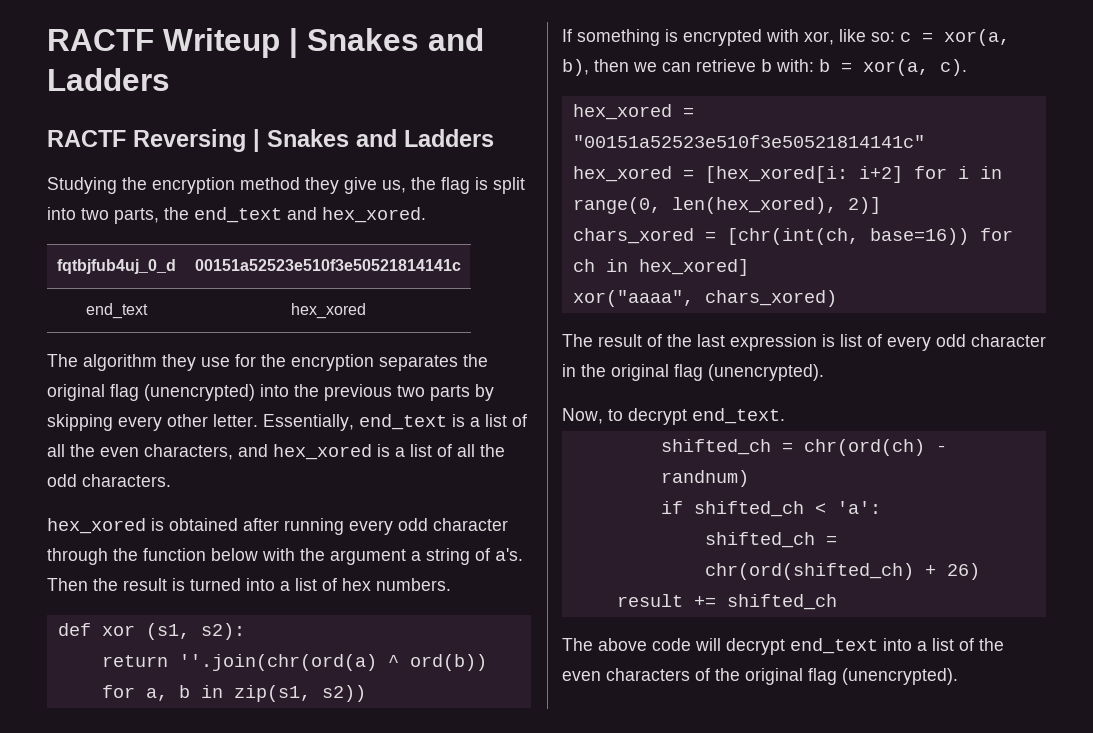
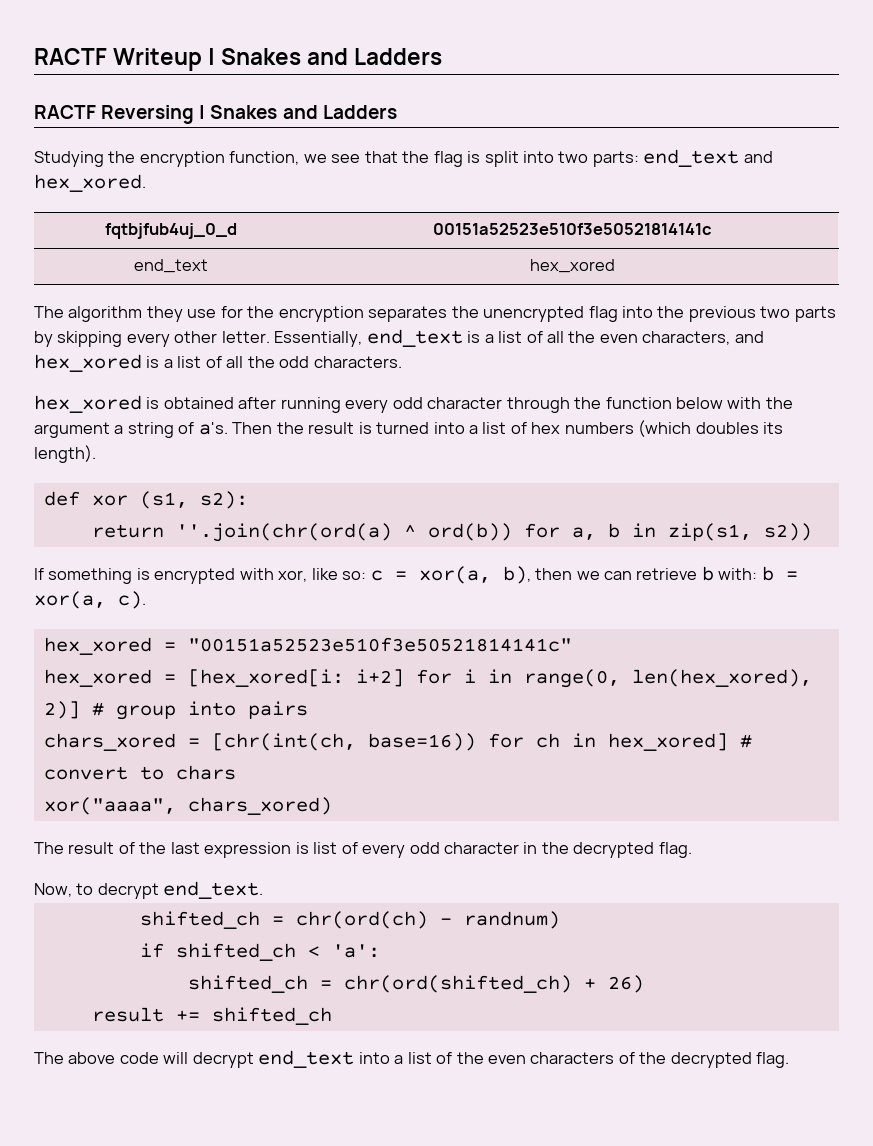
[240,177,406,194] method they give us, -> [229,151,398,165] function, we see that
[114,207,189,224] parts, the -> [592,151,639,167] parts:
[47,384,255,401] original flag (unencrypted) -> [483,306,618,322] unencrypted flag
[376,578,451,591] numbers. -> [564,420,784,437] [34,445,96,463] numbers (which doubles its length).
(881, 205) none -> [91,701,308,720] # group into pairs
(749, 267) none -> [739,734,752,748] [43,765,236,780] # convert to chars
[611,364,824,381] original flag (unencrypted). -> [573,842,692,858] decrypted flag.
[745,668,958,685] original flag (unencrypted). -> [670,1052,790,1068] decrypted flag.

